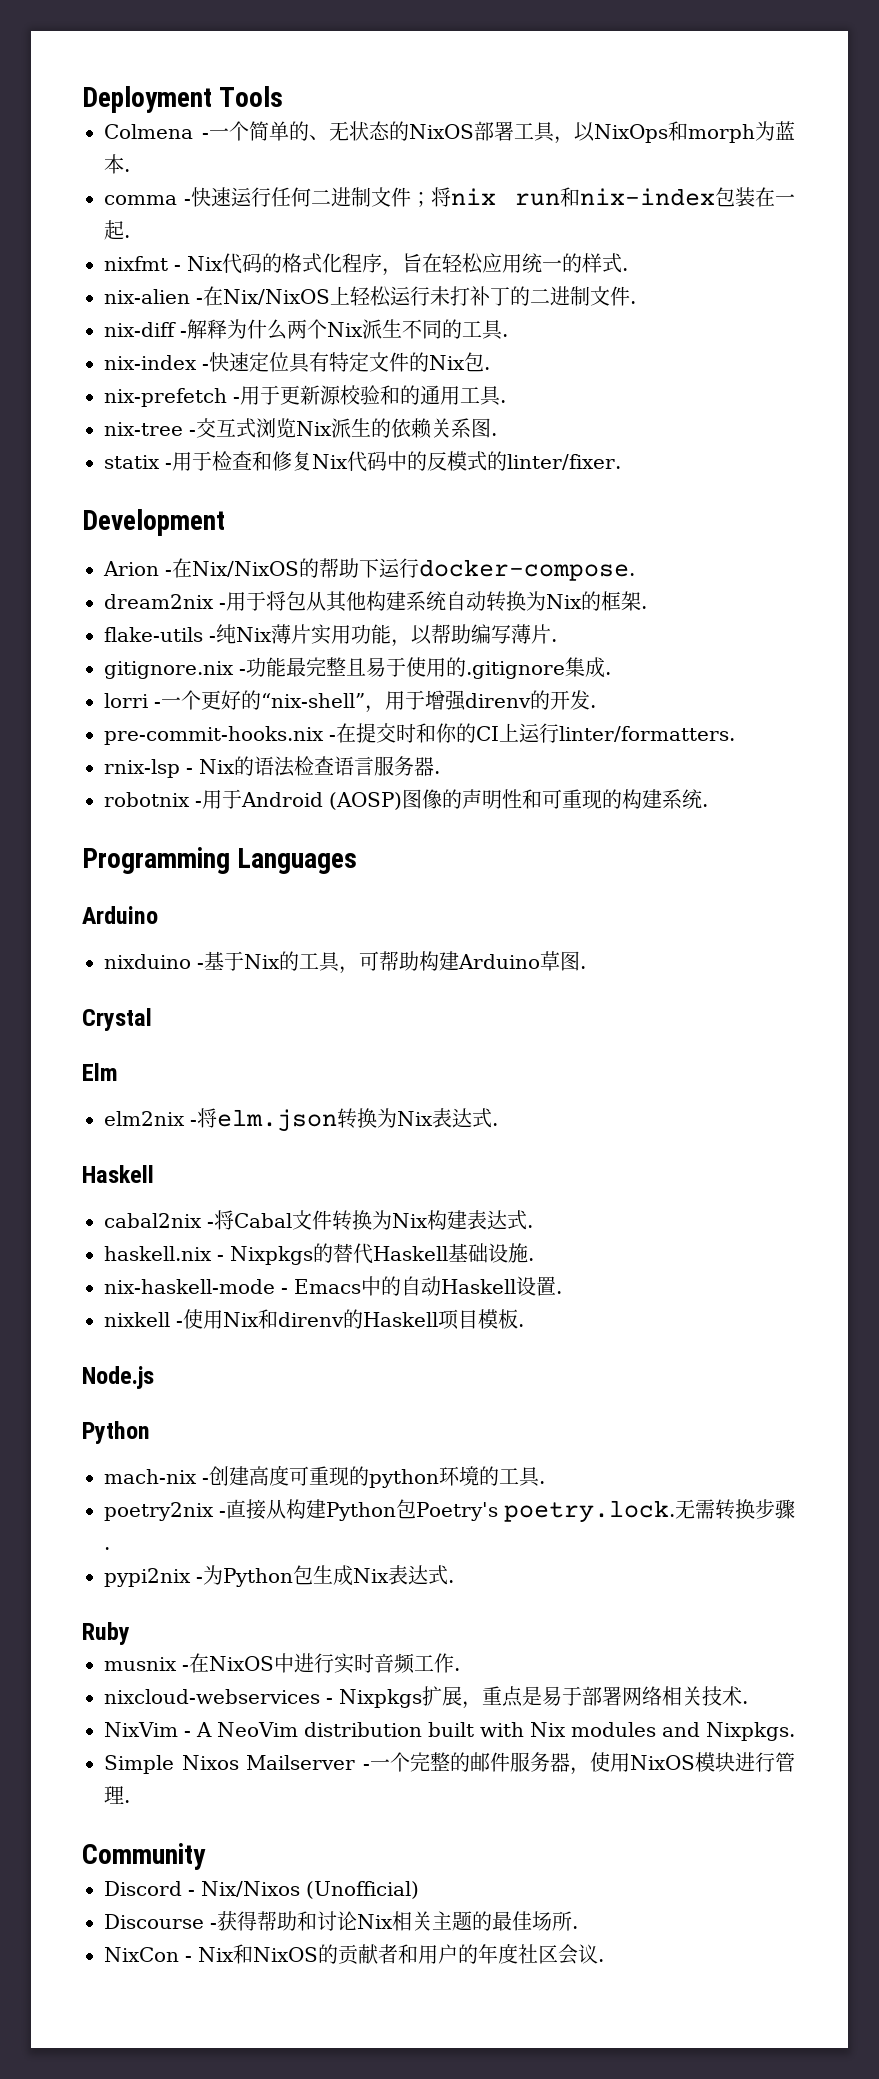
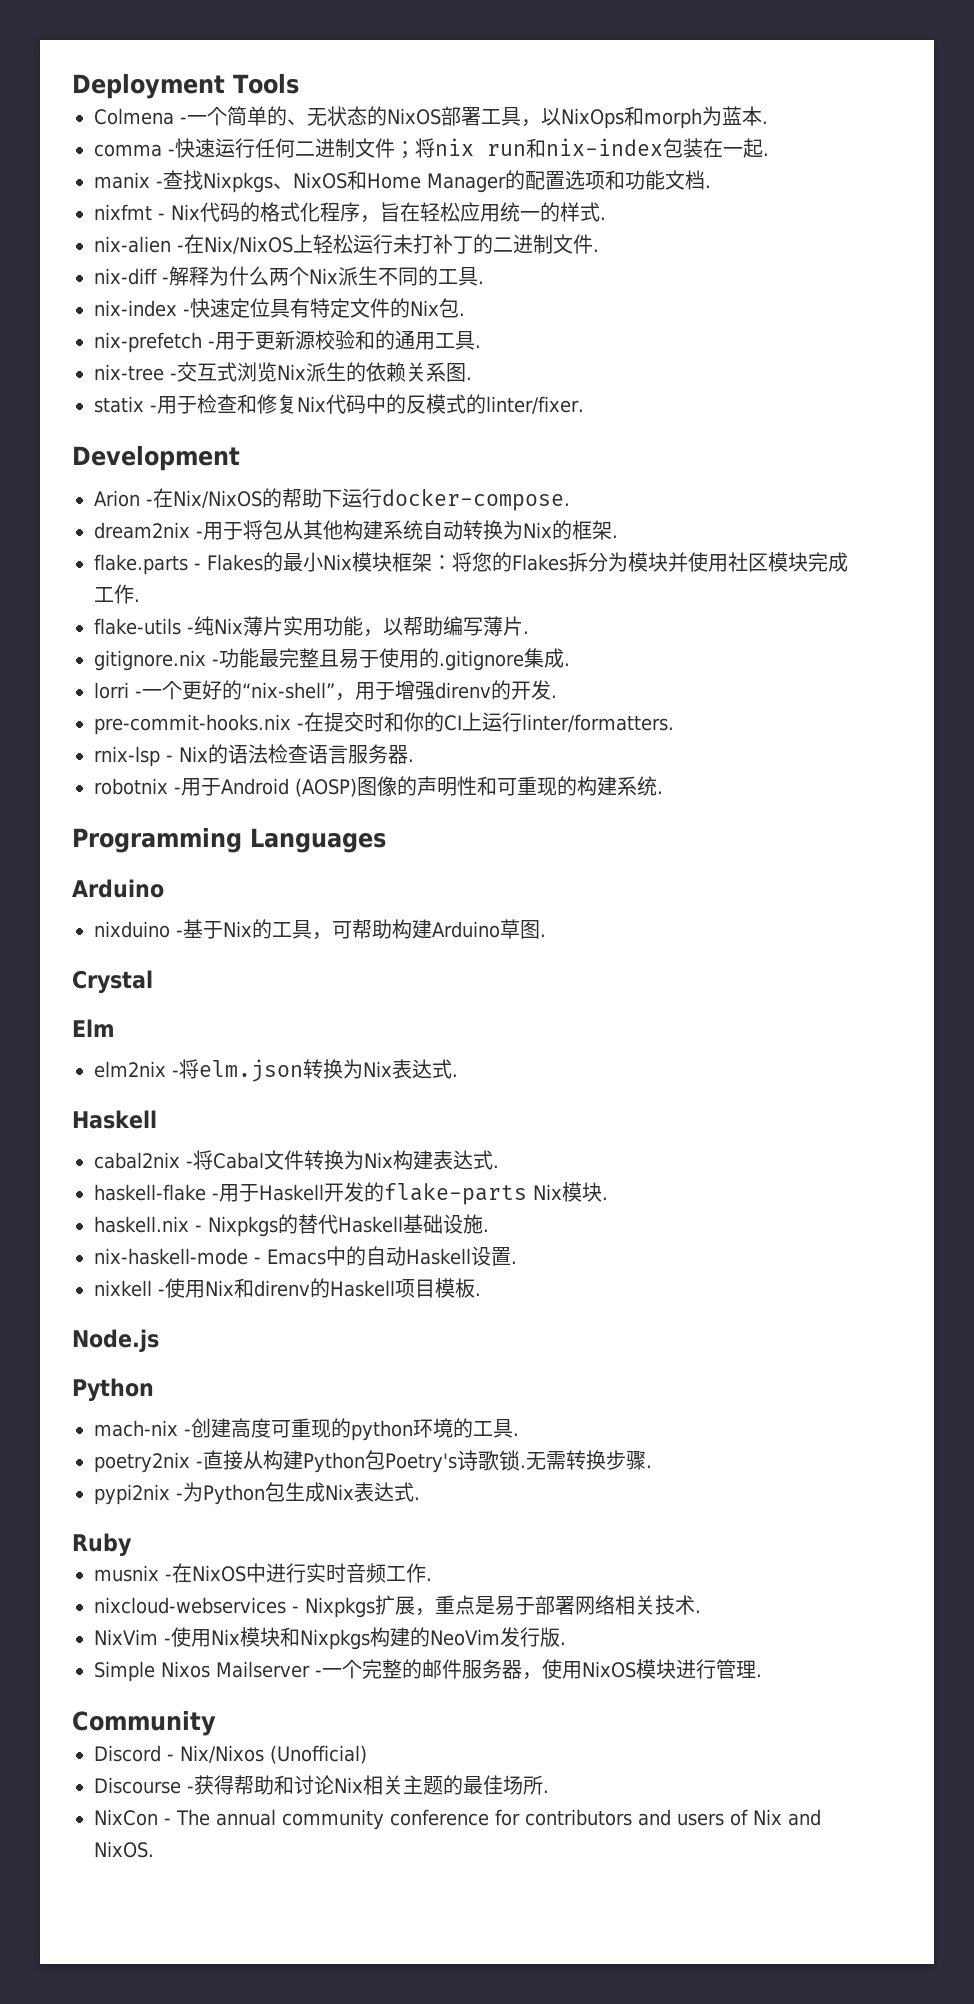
(130, 236) none -> [94,170,711,193] // manix -查找Nixpkgs、NixOS和Home Manager的配置选项和功能文档.
(647, 607) none -> [94,552,848,575] [94,584,140,604] // flake.parts - Flakes的最小Nix模块框架：将您的Flakes拆分为模块并使用社区模块完成工作.
(533, 1226) none -> [94,1182,608,1205] // haskell-flake -用于Haskell开发的flake-parts Nix模块.
[504,1500,675,1523] poetry.lock. -> [456,1450,526,1471] 诗歌锁.
[196,1722,795,1741] A NeoVim distribution built with Nix modules and Nixpkgs. -> [171,1627,566,1650] 使用Nix模块和Nixpkgs构建的NeoVim发行版.
[198,1943,604,1965] Nix和NixOS的贡献者和用户的年度社区会议. -> [176,1809,821,1830] [94,1841,154,1858] The annual community conference for contributors and users of Nix and NixOS.

